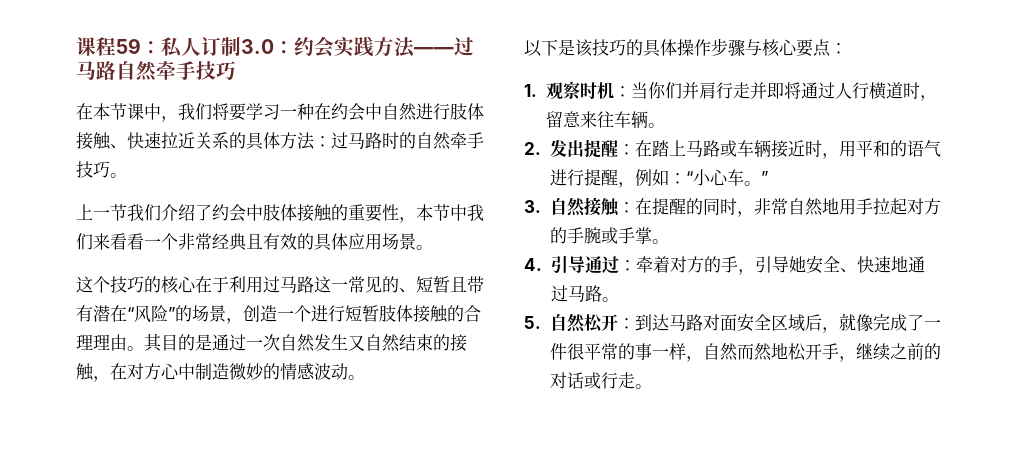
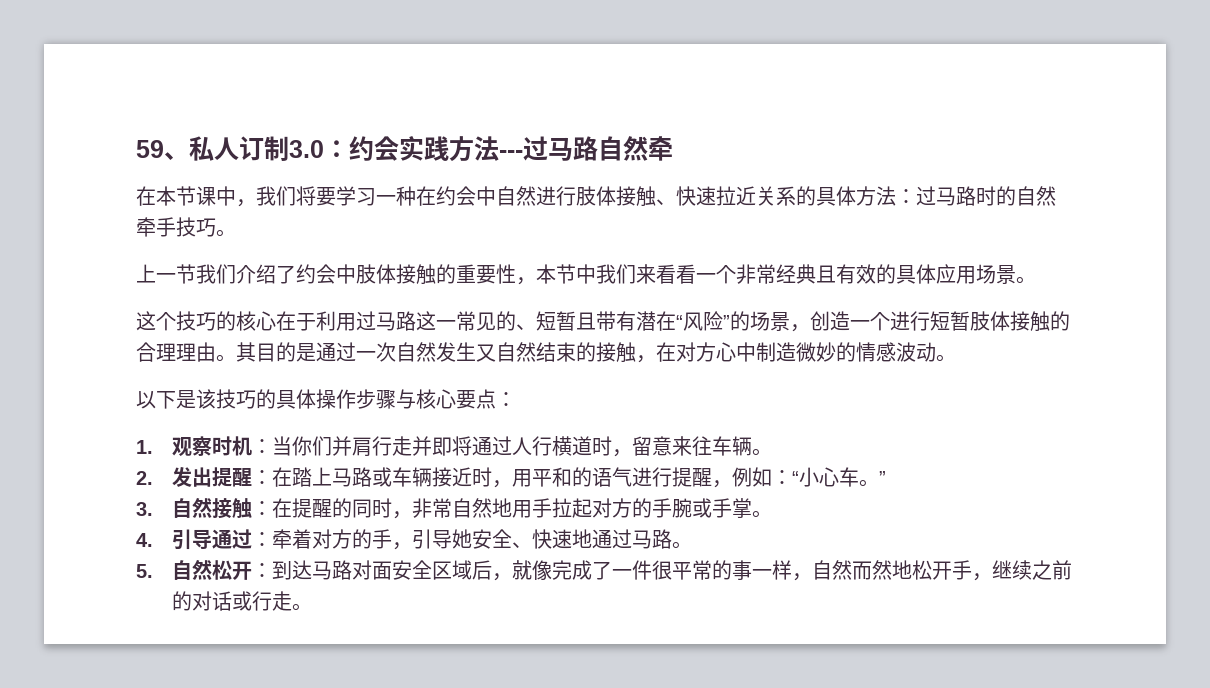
[76,37,161,56] 课程59： -> [136,140,189,160] 59、
[414,47,454,54] —— -> [499,150,523,158] ---
[176,61,236,81] 手技巧 -> (673, 148) none

